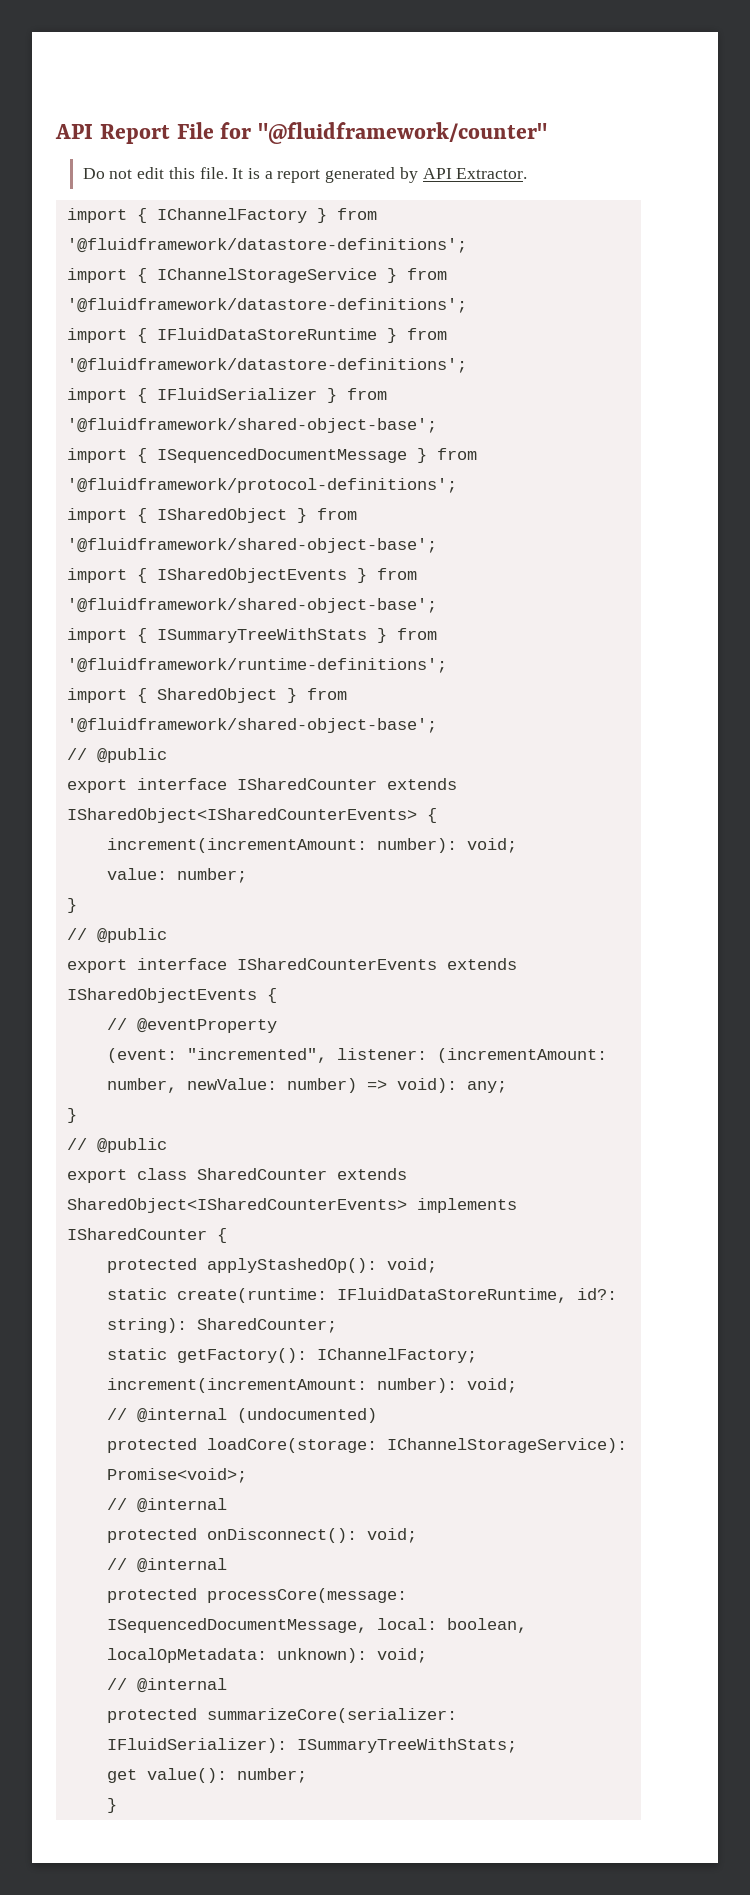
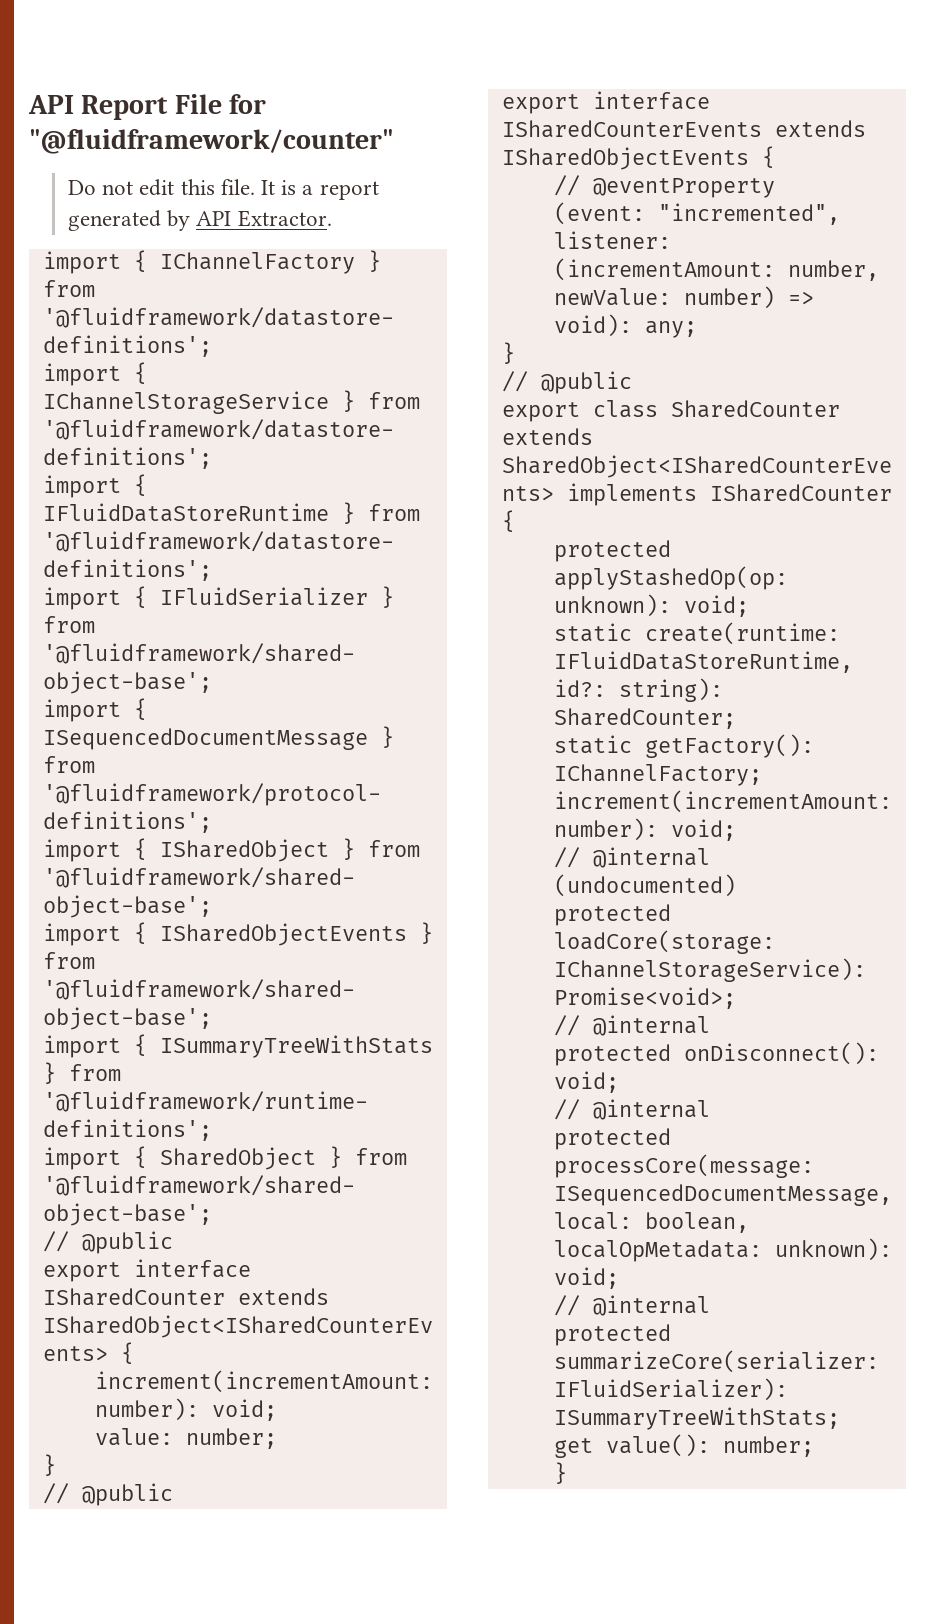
[206,1258,377,1273] applyStashedOp(): -> [553,566,788,590] [553,594,671,617] applyStashedOp(op: unknown):

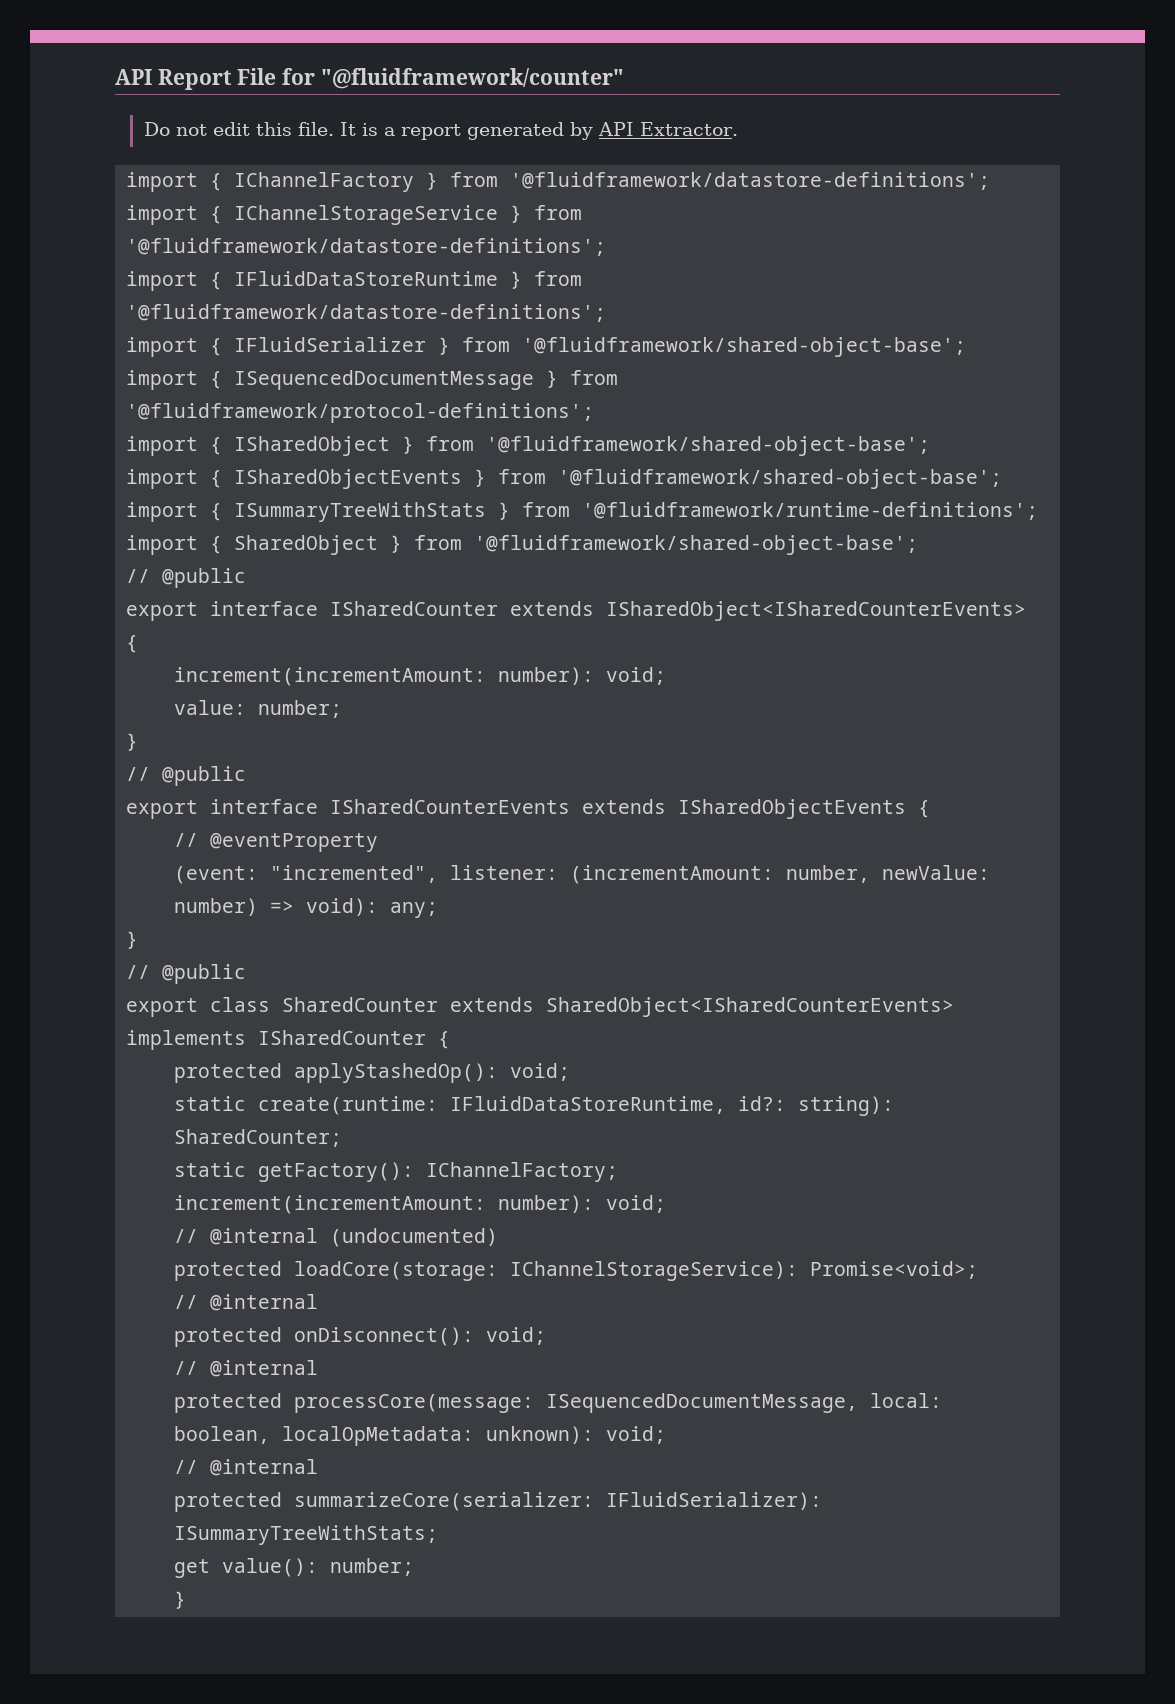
[553,566,788,590] [553,594,671,617] applyStashedOp(op: unknown): -> [294,1063,499,1083] applyStashedOp():

